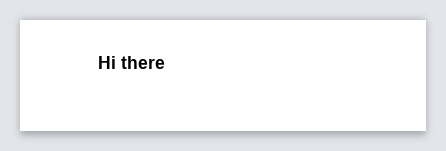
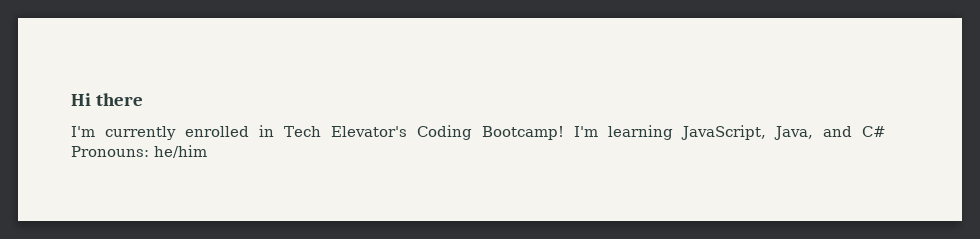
(165, 62) none -> [71,125,886,140] [71,145,207,158] // I'm currently enrolled in Tech Elevator's Coding Bootcamp! I'm learning JavaScript, Java, and C# Pronouns: he/him

